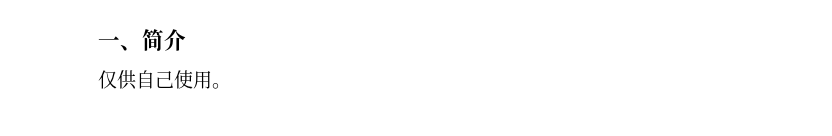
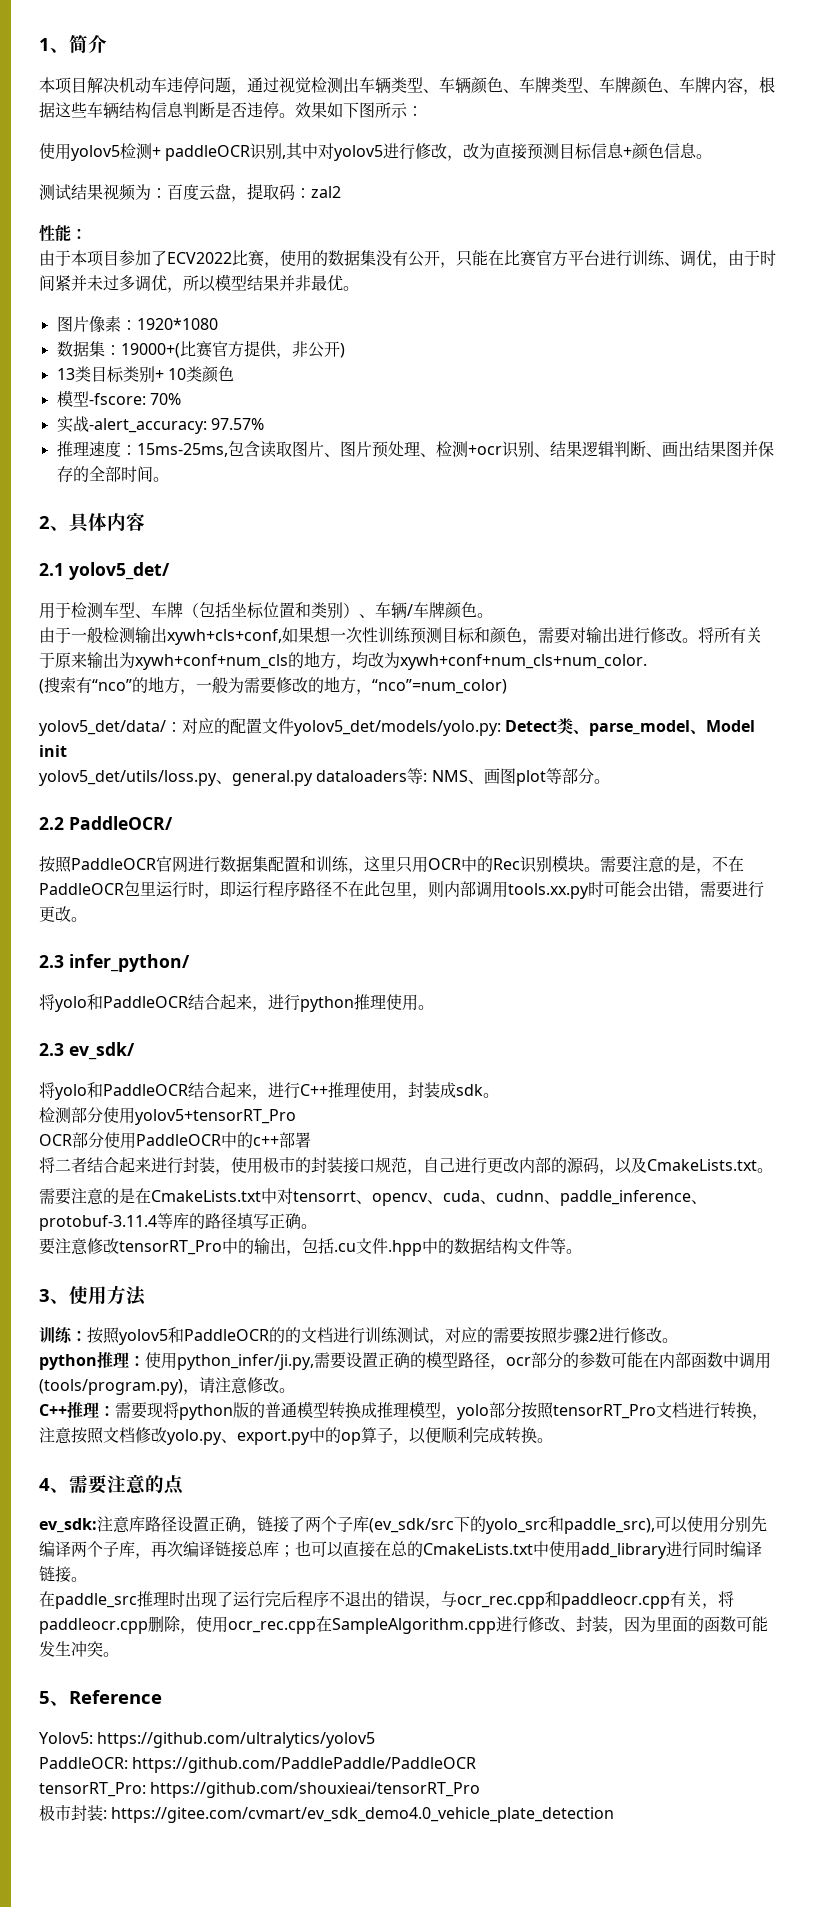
[98,36,120,48] 一 -> [39,38,50,51] 1
[98,70,231,90] 仅供自己使用。 -> [39,76,775,95] [39,101,423,119] [39,143,713,161] [39,183,341,202] [39,224,87,241] [39,250,776,268] [39,274,359,293] [56,316,218,333] [56,340,345,359] [56,366,234,383] [56,390,181,407] [56,416,264,434] [56,441,774,458] [56,466,169,482] [39,513,145,533] [39,562,170,580] [39,602,493,619] [39,626,762,645] [39,651,647,670] [39,676,507,695] [39,718,756,736] [39,745,67,757] [39,768,610,786] [39,816,173,830] [39,855,744,874] [39,881,764,899] [39,906,87,922] [39,954,190,972] [39,994,434,1012] [39,1042,135,1060] [39,1082,499,1100] [39,1107,296,1125] [39,1132,311,1149] [39,1157,773,1175] [39,1188,707,1206] [39,1213,317,1231] [39,1238,582,1256] [39,1285,146,1306] [39,1327,678,1345] [39,1351,771,1370] [39,1377,295,1395] [39,1401,768,1420] [39,1427,553,1445] [39,1474,184,1495] [39,1516,767,1534] [39,1540,762,1559] [39,1566,87,1583] [39,1591,734,1609] [39,1616,768,1634] [39,1641,119,1657] [39,1690,162,1706] [39,1732,376,1748] [39,1757,477,1773] [39,1782,481,1798] [39,1805,615,1823] 本项目解决机动车违停问题，通过视觉检测出车辆类型、车辆颜色、车牌类型、车牌颜色、车牌内容，根据这些车辆结构信息判断是否违停。效果如下图所示： // 使用yolov5检测+ paddleOCR识别,其中对yolov5进行修改，改为直接预测目标信息+颜色信息。 // 测试结果视频为：百度云盘，提取码：zal2 // 性能： // 由于本项目参加了ECV2022比赛，使用的数据集没有公开，只能在比赛官方平台进行训练、调优，由于时间紧并未过多调优，所以模型结果并非最优。 // 图片像素：1920*1080 // 数据集：19000+(比赛官方提供，非公开) // 13类目标类别+ 10类颜色 // 模型-fscore: 70% // 实战-alert_accuracy: 97.57% // 推理速度：15ms-25ms,包含读取图片、图片预处理、检测+ocr识别、结果逻辑判断、画出结果图并保存的全部时间。 // 2、具体内容 // 2.1 yolov5_det/ // 用于检测车型、车牌（包括坐标位置和类别）、车辆/车牌颜色。 // 由于一般检测输出xywh+cls+conf,如果想一次性训练预测目标和颜色，需要对输出进行修改。将所有关于原来输出为xywh+conf+num_cls的地方，均改为xywh+conf+num_cls+num_color. // (搜索有“nco”的地方，一般为需要修改的地方，“nco”=num_color) // yolov5_det/data/：对应的配置文件yolov5_det/models/yolo.py: Detect类、parse_model、Model init // yolov5_det/utils/loss.py、general.py dataloaders等: NMS、画图plot等部分。 // 2.2 PaddleOCR/ // 按照PaddleOCR官网进行数据集配置和训练，这里只用OCR中的Rec识别模块。需要注意的是，不在PaddleOCR包里运行时，即运行程序路径不在此包里，则内部调用tools.xx.py时可能会出错，需要进行更改。 // 2.3 infer_python/ // 将yolo和PaddleOCR结合起来，进行python推理使用。 // 2.3 ev_sdk/ // 将yolo和PaddleOCR结合起来，进行C++推理使用，封装成sdk。 // 检测部分使用yolov5+tensorRT_Pro // OCR部分使用PaddleOCR中的c++部署 // 将二者结合起来进行封装，使用极市的封装接口规范，自己进行更改内部的源码，以及CmakeLists.txt。 // 需要注意的是在CmakeLists.txt中对tensorrt、opencv、cuda、cudnn、paddle_inference、protobuf-3.11.4等库的路径填写正确。 // 要注意修改tensorRT_Pro中的输出，包括.cu文件.hpp中的数据结构文件等。 // 3、使用方法 // 训练：按照yolov5和PaddleOCR的的文档进行训练测试，对应的需要按照步骤2进行修改。 // python推理：使用python_infer/ji.py,需要设置正确的模型路径，ocr部分的参数可能在内部函数中调用(tools/program.py)，请注意修改。 // C++推理：需要现将python版的普通模型转换成推理模型，yolo部分按照tensorRT_Pro文档进行转换，注意按照文档修改yolo.py、export.py中的op算子，以便顺利完成转换。 // 4、需要注意的点 // ev_sdk:注意库路径设置正确，链接了两个子库(ev_sdk/src下的yolo_src和paddle_src),可以使用分别先编译两个子库，再次编译链接总库；也可以直接在总的CmakeLists.txt中使用add_library进行同时编译链接。 // 在paddle_src推理时出现了运行完后程序不退出的错误，与ocr_rec.cpp和paddleocr.cpp有关，将paddleocr.cpp删除，使用ocr_rec.cpp在SampleAlgorithm.cpp进行修改、封装，因为里面的函数可能发生冲突。 // 5、Reference // Yolov5: https://github.com/ultralytics/yolov5 // PaddleOCR: https://github.com/PaddlePaddle/PaddleOCR // tensorRT_Pro: https://github.com/shouxieai/tensorRT_Pro // 极市封装: https://gitee.com/cvmart/ev_sdk_demo4.0_vehicle_plate_detection

